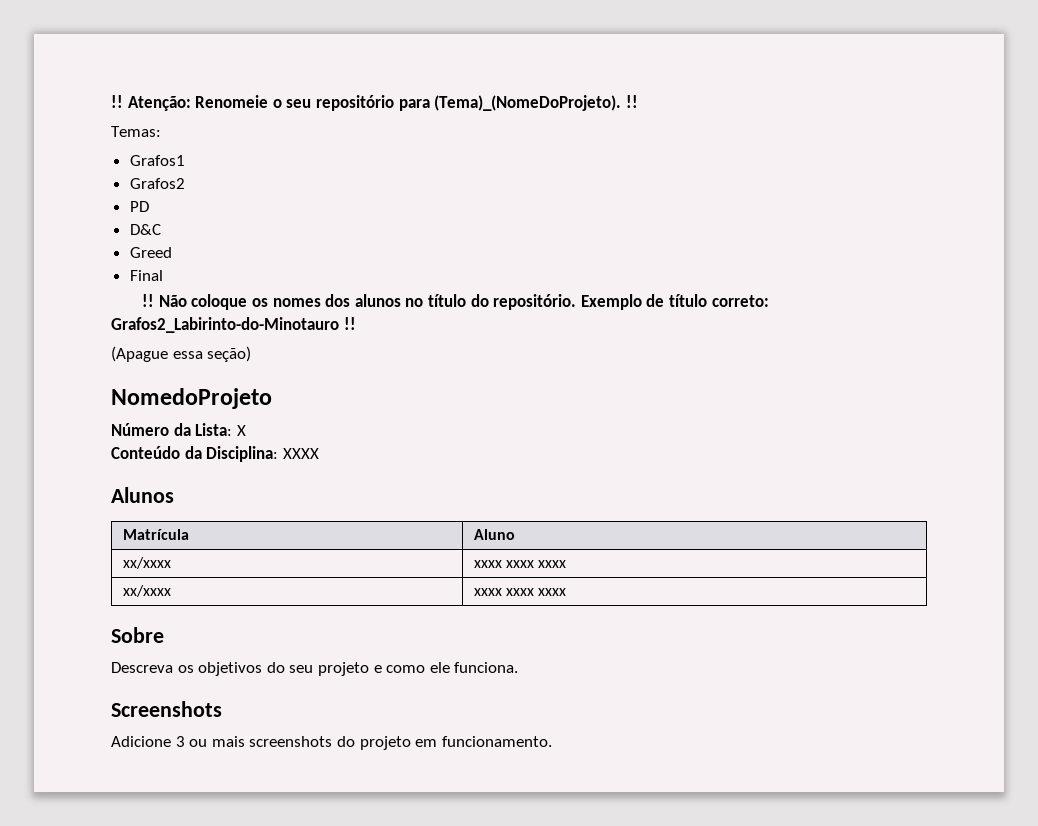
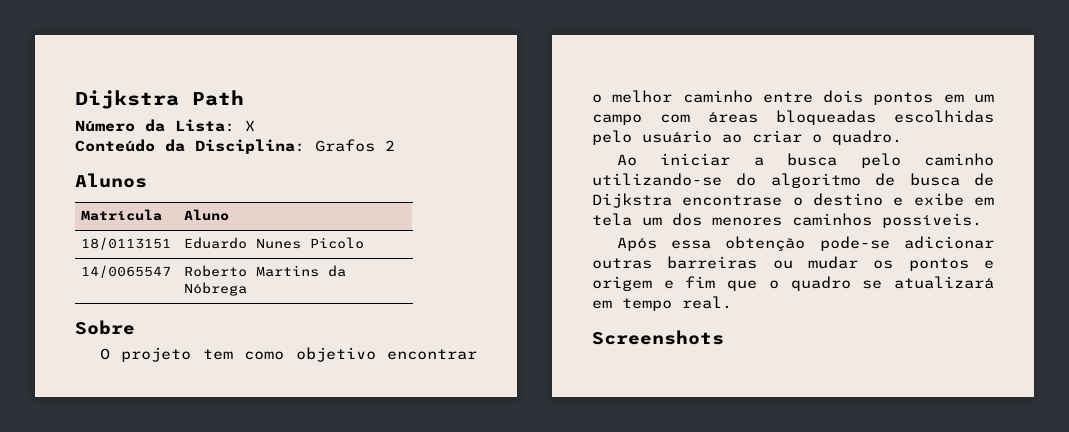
[111,95,638,111] [111,126,161,137] [129,155,185,166] [129,178,185,189] [129,201,149,212] [129,224,161,235] [129,247,172,258] [129,270,163,281] [142,294,769,310] [111,317,356,333] [111,346,252,362] [111,388,272,409] !! Atenção: Renomeie o seu repositório para (Tema)_(NomeDoProjeto). !! // Temas: // Grafos1 // Grafos2 // PD // D&C // Greed // Final // !! Não coloque os nomes dos alunos no título do repositório. Exemplo de título correto: Grafos2_Labirinto-do-Minotauro !! // (Apague essa seção) // NomedoProjeto -> [75,90,244,109] Dijkstra Path
[282,448,319,459] XXXX -> [315,139,395,152] Grafos 2
[122,557,171,569] [473,560,567,568] [122,585,171,597] [473,588,567,596] [111,627,164,643] [111,662,519,676] [111,701,222,717] [111,736,552,750] xx/xxxx | xxxx xxxx xxxx // xx/xxxx | xxxx xxxx xxxx // Sobre // Descreva os objetivos do seu projeto e como ele funciona. // Screenshots // Adicione 3 ou mais screenshots do projeto em funcionamento. -> [81,237,172,250] [184,237,365,249] [81,265,172,278] [184,265,347,277] [184,282,248,296] [75,320,135,335] [99,347,477,362] [592,90,994,105] [592,110,994,125] [592,130,902,145] [616,153,994,168] [592,173,994,188] [592,193,994,208] [592,213,982,228] [616,236,994,251] [592,256,994,271] [592,276,994,291] [592,296,732,311] [592,330,724,345] 18/0113151 | Eduardo Nunes Picolo // 14/0065547 | Roberto Martins da Nóbrega // Sobre // O projeto tem como objetivo encontrar o melhor caminho entre dois pontos em um campo com áreas bloqueadas escolhidas pelo usuário ao criar o quadro. // Ao iniciar a busca pelo caminho utilizando-se do algoritmo de busca de Dijkstra encontrase o destino e exibe em tela um dos menores caminhos possíveis. // Após essa obtenção pode-se adicionar outras barreiras ou mudar os pontos e origem e fim que o quadro se atualizará em tempo real. // Screenshots

